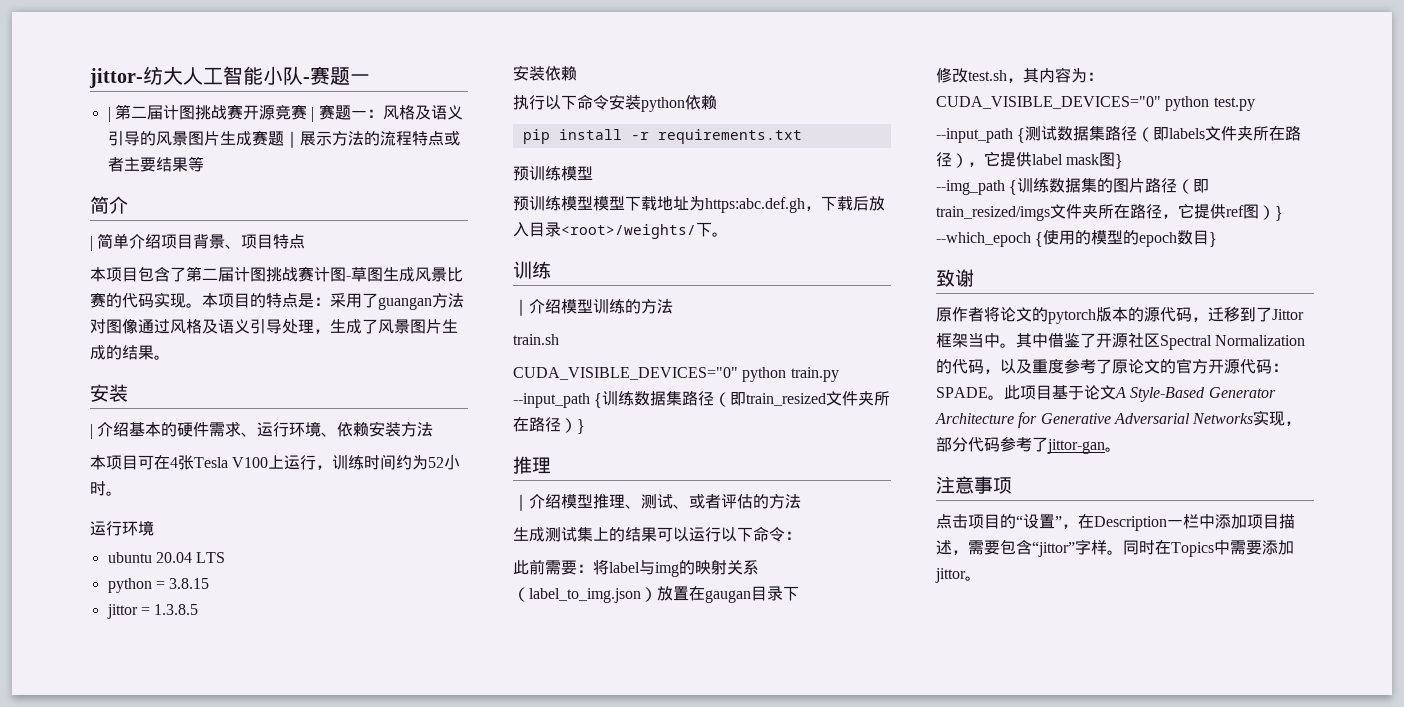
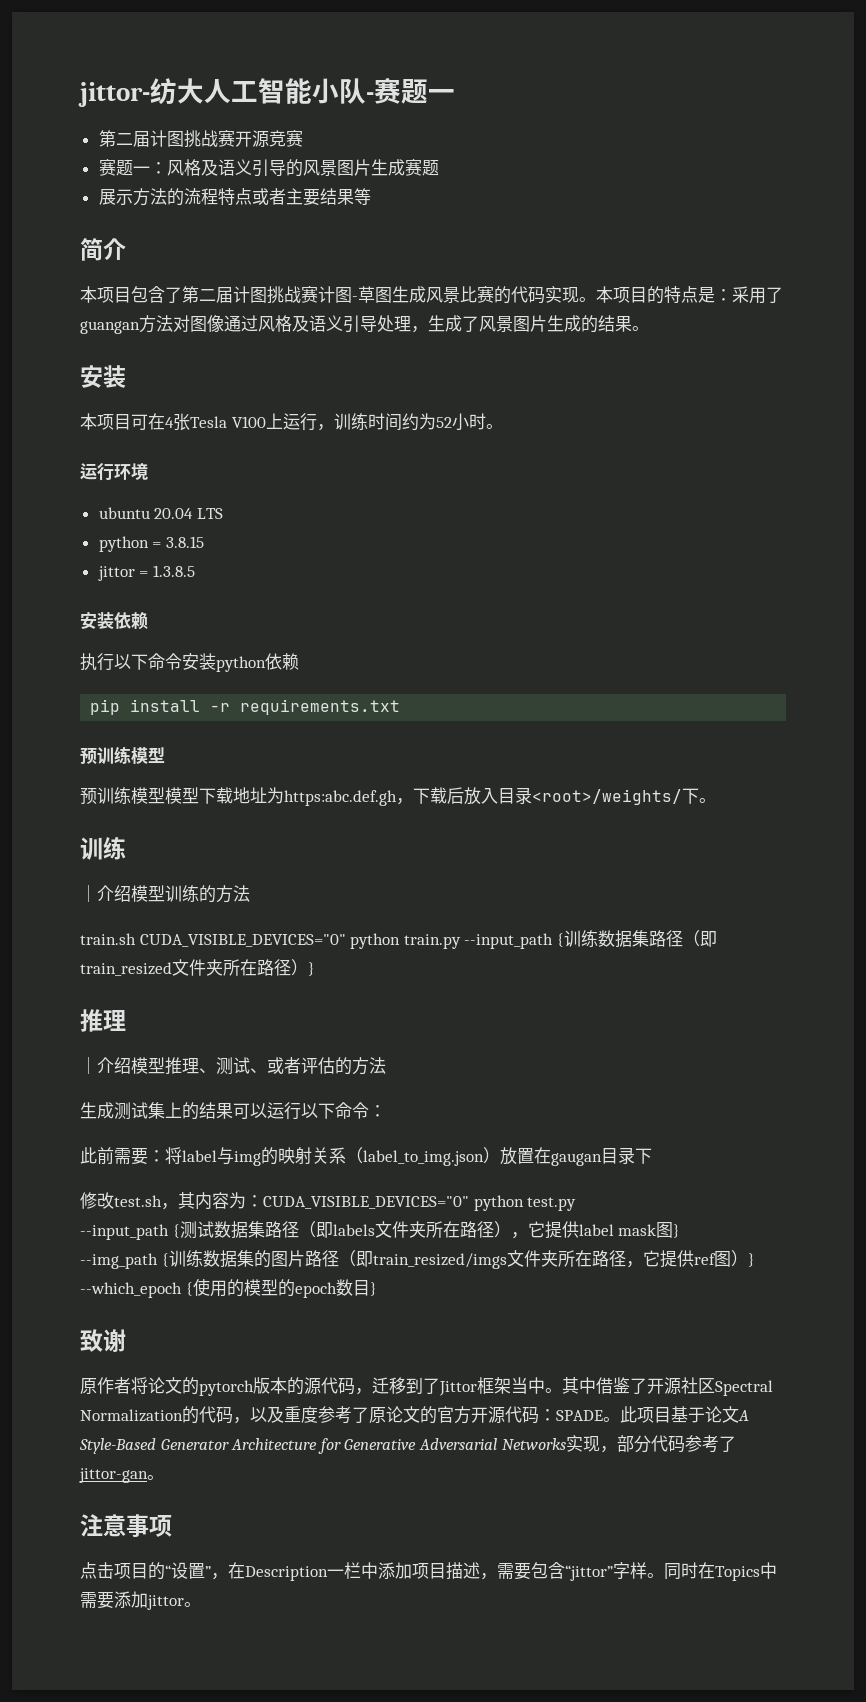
[107,107,111,122] | -> (455, 95) none
[311,107,315,122] | -> (303, 138) //
[283,131,300,148] ｜ -> (439, 168) //
[90,233,306,251] // | 简单介绍项目背景、项目特点 -> (126, 249) none
[90,421,434,439] // | 介绍基本的硬件需求、运行环境、依赖安装方法 -> (126, 376) none
(559, 339) // -> (136, 939) none

